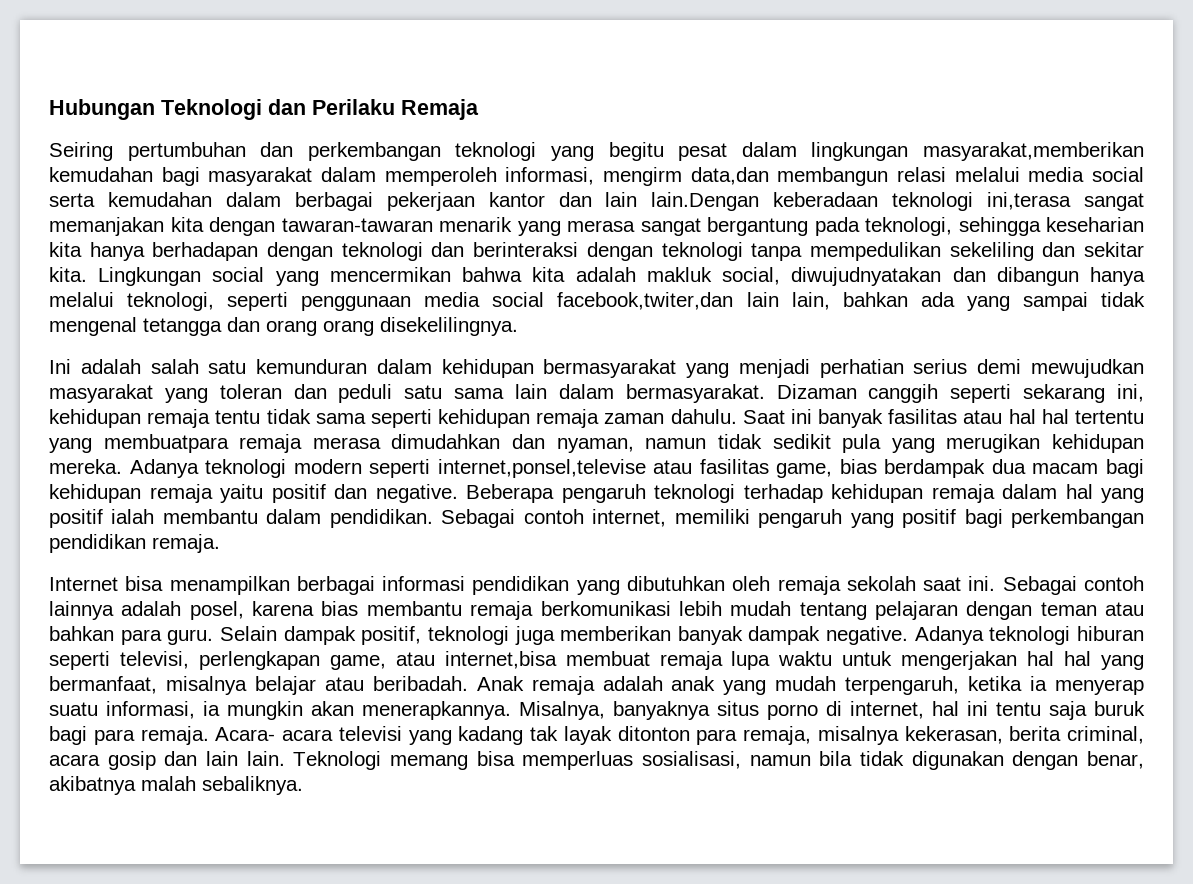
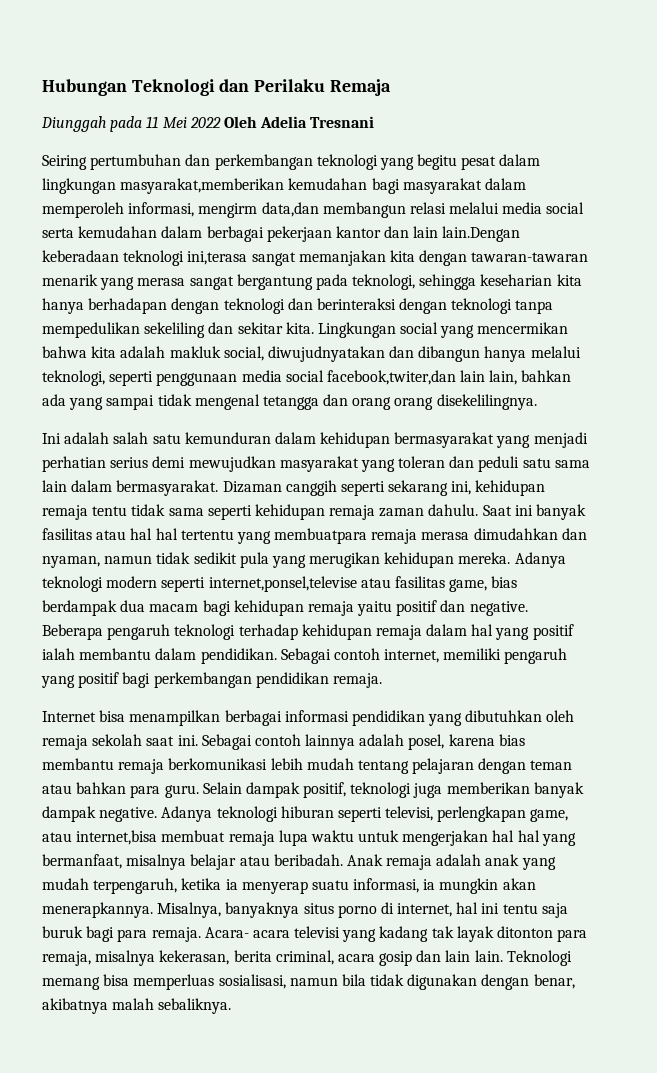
(479, 109) none -> [41,116,375,132] // Diunggah pada 11 Mei 2022 Oleh Adelia Tresnani

